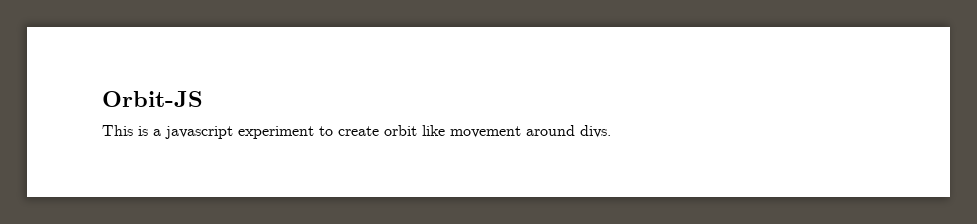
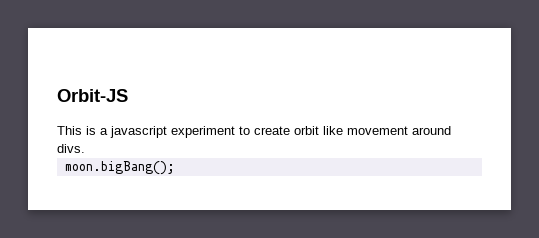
(611, 131) none -> [64,161,175,175] // moon.bigBang();

